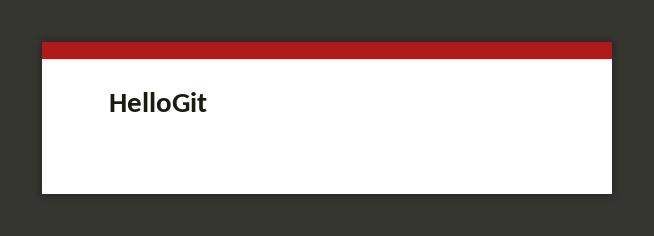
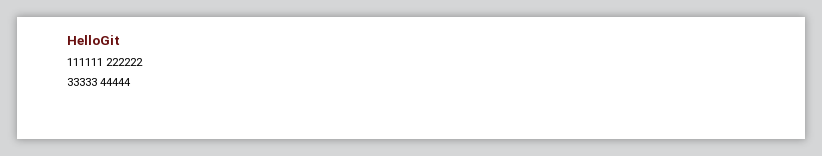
(207, 102) none -> [67,58,144,66] [67,78,132,86] // 111111 222222 // 33333 44444

